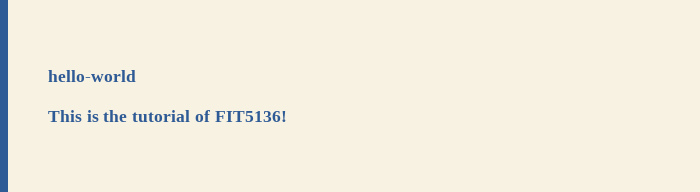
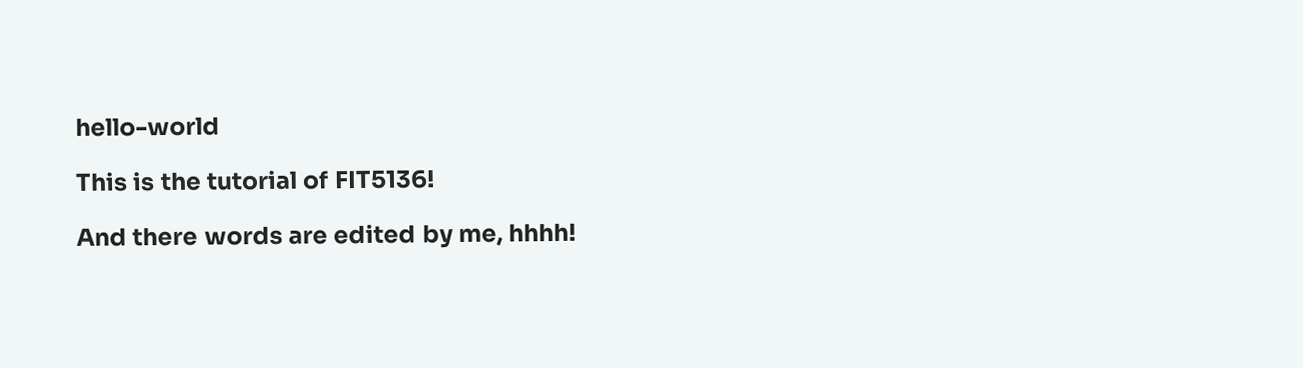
(287, 116) none -> [76,222,577,249] // And there words are edited by me, hhhh!

